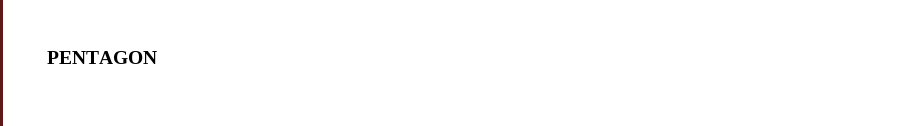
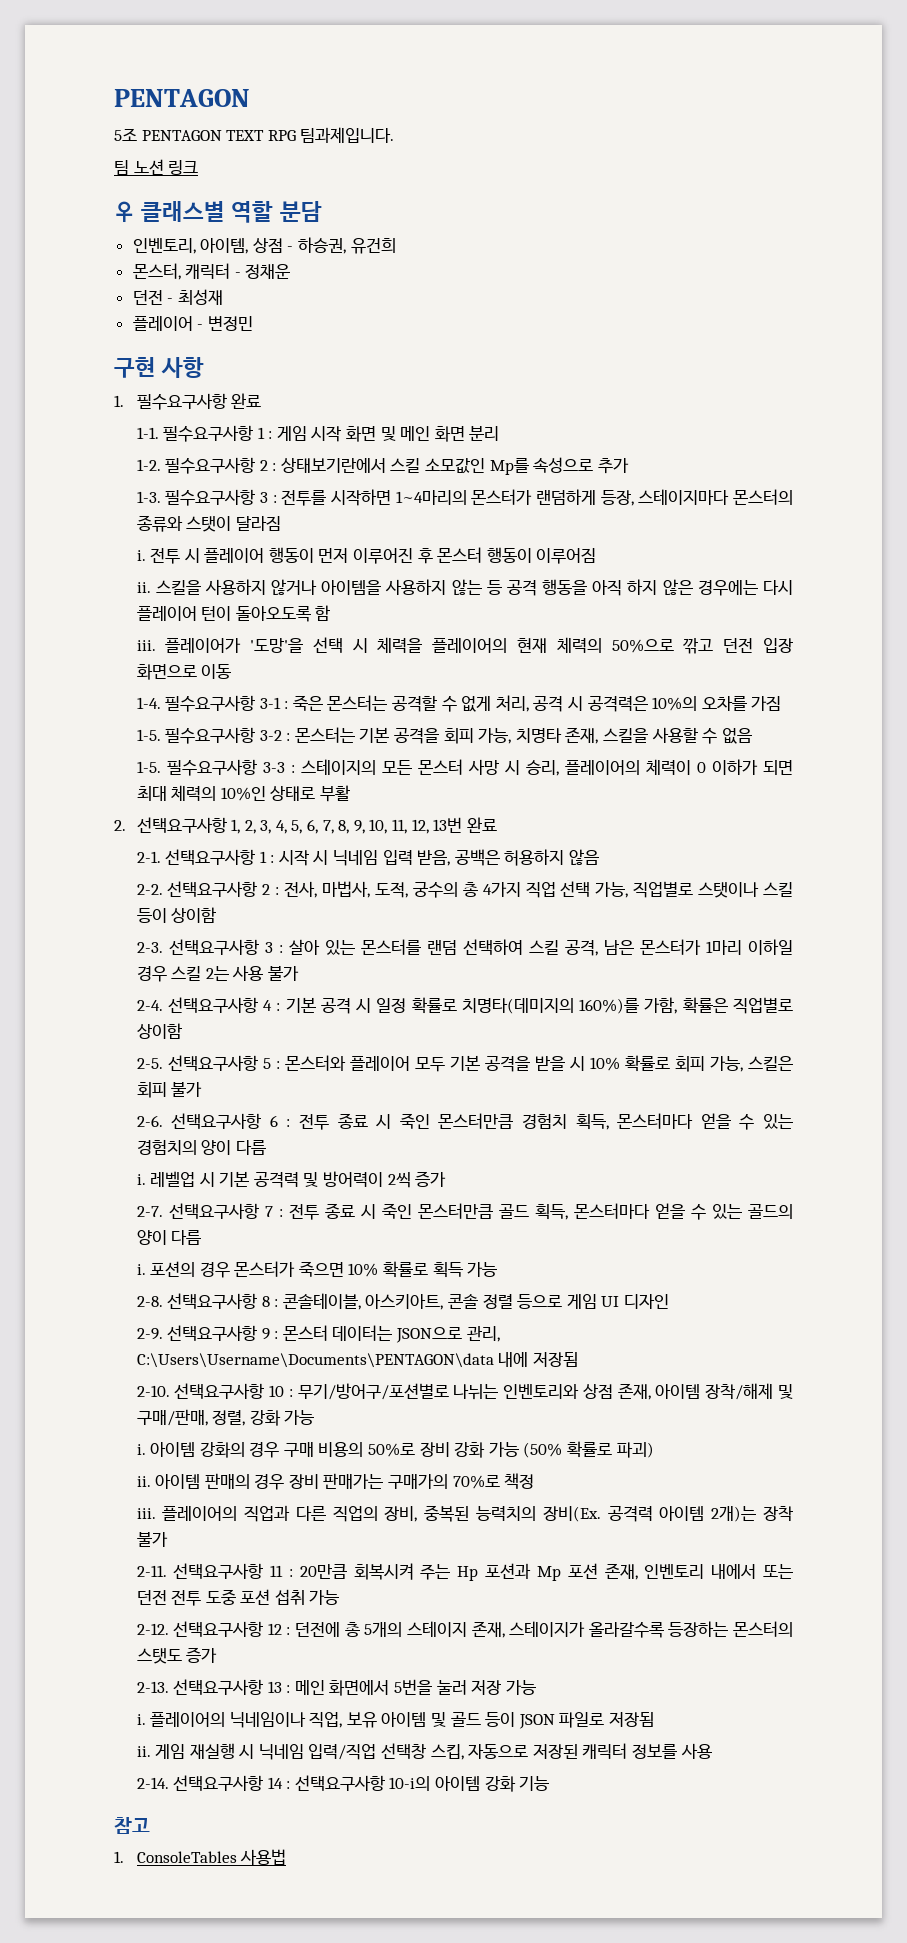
[47,51,157,64] PENTAGON -> [114,89,250,107] [114,127,395,143] [114,159,199,175] [114,201,322,223] [132,237,396,254] [132,263,291,280] [132,289,223,305] [132,316,253,331] [114,357,205,378] [114,393,262,410] [136,425,500,442] [136,457,629,475] [136,489,793,506] [136,515,281,532] [136,547,597,564] [136,579,793,596] [136,605,331,622] [136,637,793,654] [136,664,232,680] [136,695,782,712] [136,727,752,744] [136,759,793,776] [136,785,350,802] [114,817,497,834] [136,849,599,866] [136,881,794,898] [136,907,217,923] [136,939,793,956] [136,965,299,982] [136,997,793,1014] [136,1023,182,1039] [136,1055,794,1072] [136,1082,203,1098] [136,1113,794,1130] [136,1139,266,1155] [136,1171,447,1188] [136,1203,794,1220] [136,1230,202,1245] [136,1261,498,1278] [136,1293,669,1310] [136,1325,500,1343] [136,1352,578,1368] [136,1383,793,1400] [136,1409,315,1426] [136,1441,654,1458] [136,1473,535,1490] [136,1505,793,1522] [136,1532,168,1547] [136,1563,793,1581] [136,1589,340,1606] [136,1621,793,1638] [136,1647,218,1664] [136,1679,536,1696] [136,1712,654,1729] [136,1743,712,1760] [136,1775,550,1792] [114,1817,150,1834] [114,1849,287,1865] PENTAGON // 5조 PENTAGON TEXT RPG 팀과제입니다. // 팀 노션 링크 // ♀ 클래스별 역할 분담 // 인벤토리, 아이템, 상점 - 하승권, 유건희 // 몬스터, 캐릭터 - 정채운 // 던전 - 최성재 // 플레이어 - 변정민 // 구현 사항 // 1. 필수요구사항 완료 // 1-1. 필수요구사항 1 : 게임 시작 화면 및 메인 화면 분리 // 1-2. 필수요구사항 2 : 상태보기란에서 스킬 소모값인 Mp를 속성으로 추가 // 1-3. 필수요구사항 3 : 전투를 시작하면 1~4마리의 몬스터가 랜덤하게 등장, 스테이지마다 몬스터의 종류와 스탯이 달라짐 // i. 전투 시 플레이어 행동이 먼저 이루어진 후 몬스터 행동이 이루어짐 // ii. 스킬을 사용하지 않거나 아이템을 사용하지 않는 등 공격 행동을 아직 하지 않은 경우에는 다시 플레이어 턴이 돌아오도록 함 // iii. 플레이어가 '도망'을 선택 시 체력을 플레이어의 현재 체력의 50%으로 깎고 던전 입장 화면으로 이동 // 1-4. 필수요구사항 3-1 : 죽은 몬스터는 공격할 수 없게 처리, 공격 시 공격력은 10%의 오차를 가짐 // 1-5. 필수요구사항 3-2 : 몬스터는 기본 공격을 회피 가능, 치명타 존재, 스킬을 사용할 수 없음 // 1-5. 필수요구사항 3-3 : 스테이지의 모든 몬스터 사망 시 승리, 플레이어의 체력이 0 이하가 되면 최대 체력의 10%인 상태로 부활 // 2. 선택요구사항 1, 2, 3, 4, 5, 6, 7, 8, 9, 10, 11, 12, 13번 완료 // 2-1. 선택요구사항 1 : 시작 시 닉네임 입력 받음, 공백은 허용하지 않음 // 2-2. 선택요구사항 2 : 전사, 마법사, 도적, 궁수의 총 4가지 직업 선택 가능, 직업별로 스탯이나 스킬 등이 상이함 // 2-3. 선택요구사항 3 : 살아 있는 몬스터를 랜덤 선택하여 스킬 공격, 남은 몬스터가 1마리 이하일 경우 스킬 2는 사용 불가 // 2-4. 선택요구사항 4 : 기본 공격 시 일정 확률로 치명타(데미지의 160%)를 가함, 확률은 직업별로 상이함 // 2-5. 선택요구사항 5 : 몬스터와 플레이어 모두 기본 공격을 받을 시 10% 확률로 회피 가능, 스킬은 회피 불가 // 2-6. 선택요구사항 6 : 전투 종료 시 죽인 몬스터만큼 경험치 획득, 몬스터마다 얻을 수 있는 경험치의 양이 다름 // i. 레벨업 시 기본 공격력 및 방어력이 2씩 증가 // 2-7. 선택요구사항 7 : 전투 종료 시 죽인 몬스터만큼 골드 획득, 몬스터마다 얻을 수 있는 골드의 양이 다름 // i. 포션의 경우 몬스터가 죽으면 10% 확률로 획득 가능 // 2-8. 선택요구사항 8 : 콘솔테이블, 아스키아트, 콘솔 정렬 등으로 게임 UI 디자인 // 2-9. 선택요구사항 9 : 몬스터 데이터는 JSON으로 관리, C:\Users\Username\Documents\PENTAGON\data 내에 저장됨 // 2-10. 선택요구사항 10 : 무기/방어구/포션별로 나뉘는 인벤토리와 상점 존재, 아이템 장착/해제 및 구매/판매, 정렬, 강화 가능 // i. 아이템 강화의 경우 구매 비용의 50%로 장비 강화 가능 (50% 확률로 파괴) // ii. 아이템 판매의 경우 장비 판매가는 구매가의 70%로 책정 // iii. 플레이어의 직업과 다른 직업의 장비, 중복된 능력치의 장비(Ex. 공격력 아이템 2개)는 장착 불가 // 2-11. 선택요구사항 11 : 20만큼 회복시켜 주는 Hp 포션과 Mp 포션 존재, 인벤토리 내에서 또는 던전 전투 도중 포션 섭취 가능 // 2-12. 선택요구사항 12 : 던전에 총 5개의 스테이지 존재, 스테이지가 올라갈수록 등장하는 몬스터의 스탯도 증가 // 2-13. 선택요구사항 13 : 메인 화면에서 5번을 눌러 저장 가능 // i. 플레이어의 닉네임이나 직업, 보유 아이템 및 골드 등이 JSON 파일로 저장됨 // ii. 게임 재실행 시 닉네임 입력/직업 선택창 스킵, 자동으로 저장된 캐릭터 정보를 사용 // 2-14. 선택요구사항 14 : 선택요구사항 10-i의 아이템 강화 기능 // 참고 // 1. ConsoleTables 사용법

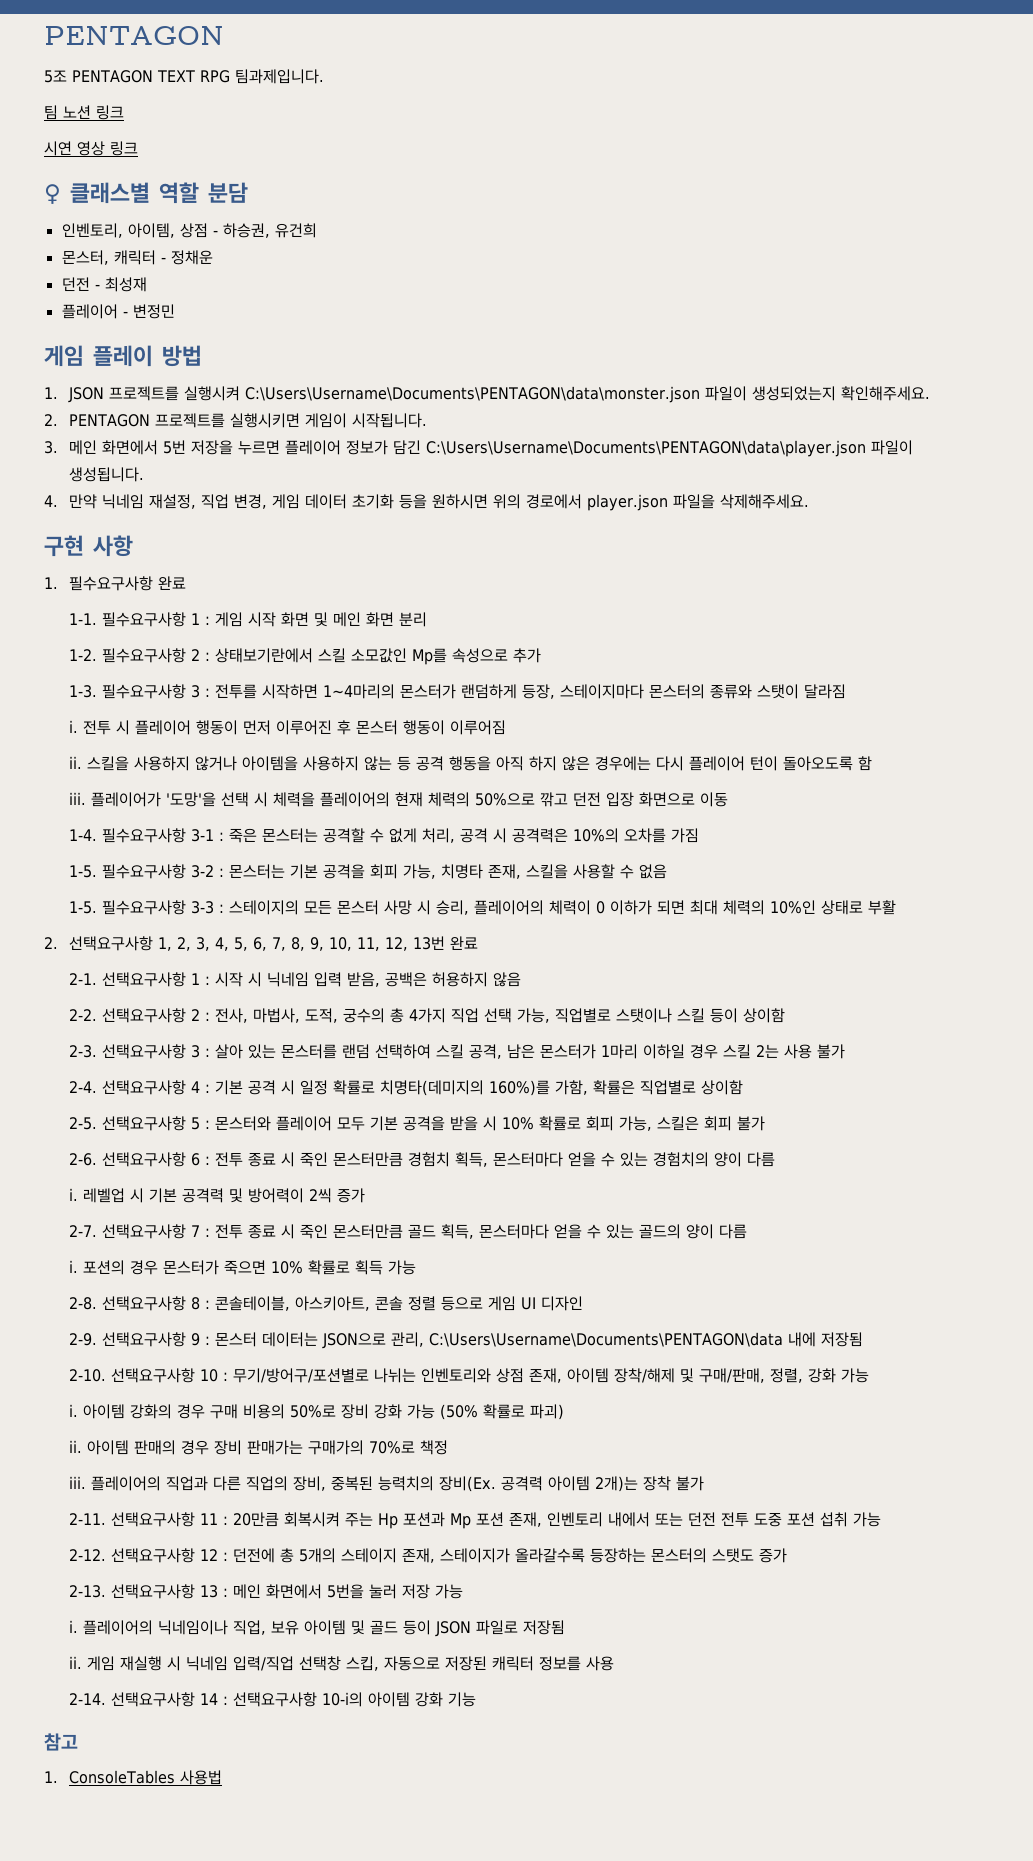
(199, 167) none -> [44,141,138,156] // 시연 영상 링크
(253, 323) none -> [44,345,202,367] [44,386,930,403] [44,413,427,428] [44,440,913,457] [68,467,144,482] [44,494,809,511] // 게임 플레이 방법 // 1. JSON 프로젝트를 실행시켜 C:\Users\Username\Documents\PENTAGON\data\monster.json 파일이 생성되었는지 확인해주세요. // 2. PENTAGON 프로젝트를 실행시키면 게임이 시작됩니다. // 3. 메인 화면에서 5번 저장을 누르면 플레이어 정보가 담긴 C:\Users\Username\Documents\PENTAGON\data\player.json 파일이 생성됩니다. // 4. 만약 닉네임 재설정, 직업 변경, 게임 데이터 초기화 등을 원하시면 위의 경로에서 player.json 파일을 삭제해주세요.

